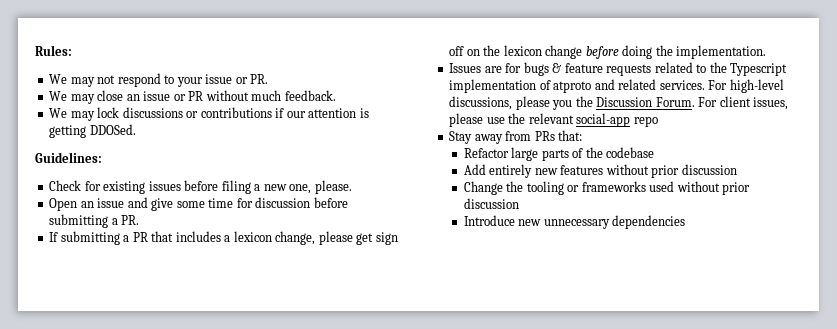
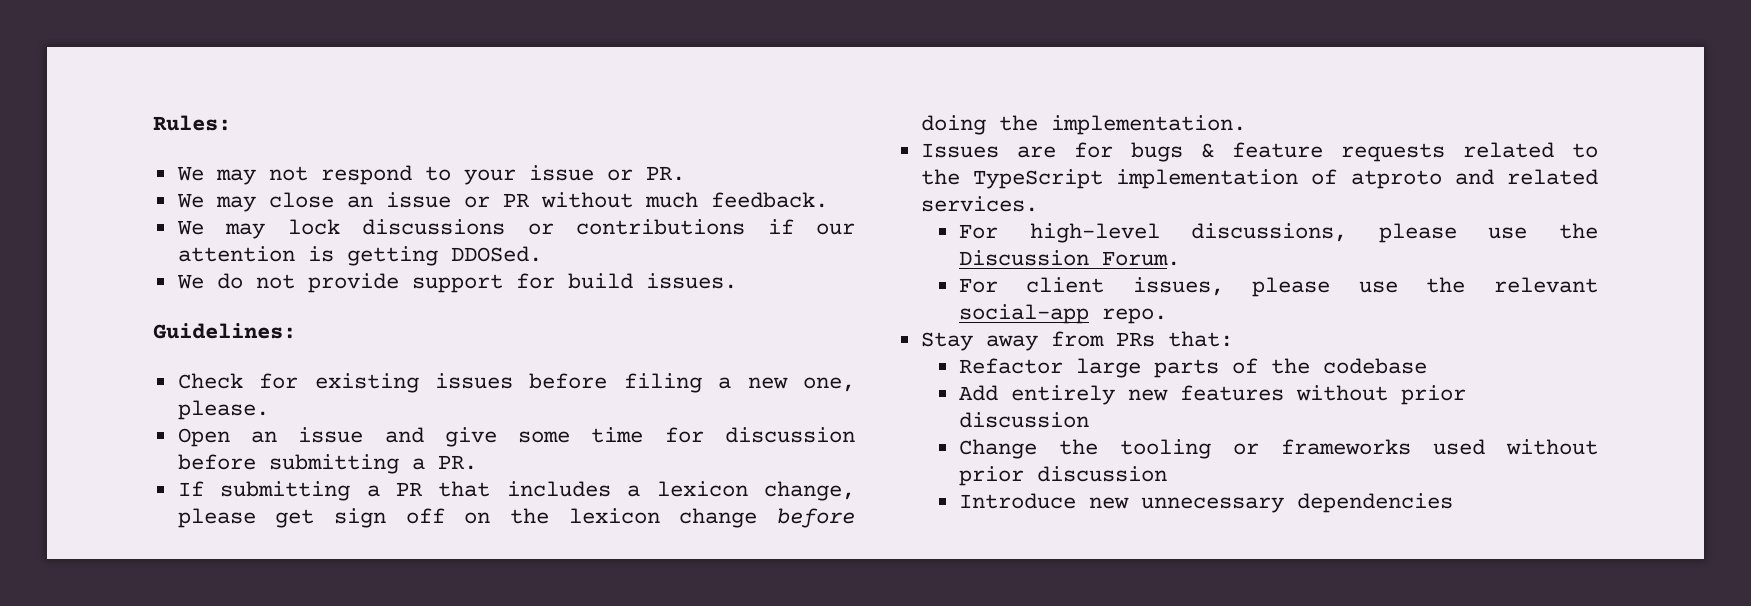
(136, 129) none -> [176,273,737,293] // We do not provide support for build issues.
[730,63,788,76] Typescript -> [972,169,1103,189] TypeScript
(705, 85) none -> (1038, 204) //
[552,100,573,110] you -> [1488,227,1528,239] use
(695, 102) none -> (1180, 258) //
[633,116,658,127] repo -> [1101,308,1167,324] repo.

